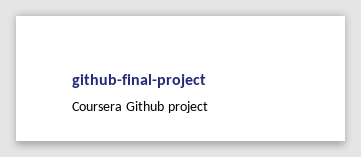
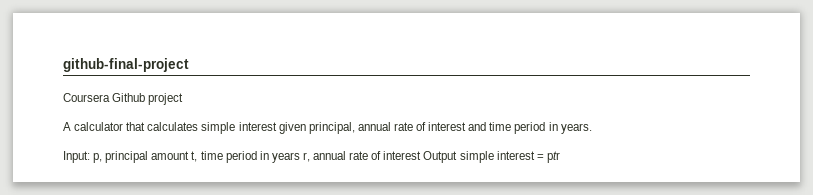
(208, 107) none -> [63,122,592,134] [63,151,560,163] // A calculator that calculates simple interest given principal, annual rate of interest and time period in years. // Input: p, principal amount t, time period in years r, annual rate of interest Output simple interest = ptr

